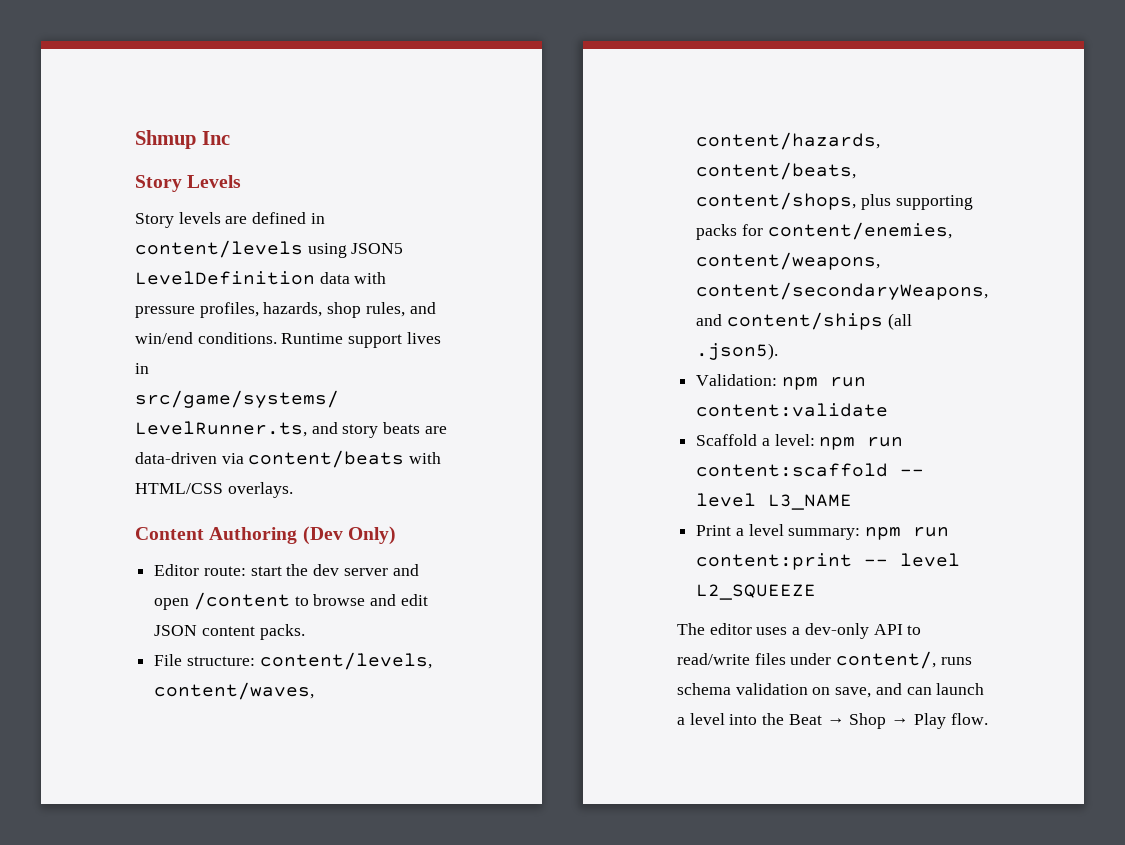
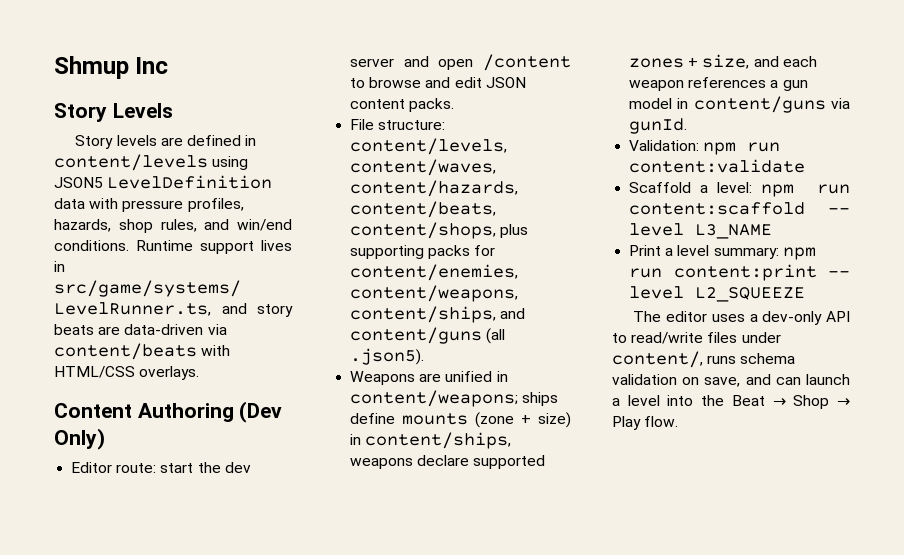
[696,282,989,300] [696,312,883,330] content/secondaryWeapons, and content/ships -> [350,306,526,323] [350,327,483,344] content/ships, and content/guns
(779, 351) none -> [350,371,508,385] [350,390,559,407] [350,412,571,428] [350,432,512,449] [350,455,546,469] [629,54,817,69] [629,77,808,91] [629,96,850,113] [629,118,688,134] // Weapons are unified in content/weapons; ships define mounts (zone + size) in content/ships, weapons declare supported zones + size, and each weapon references a gun model in content/guns via gunId.

